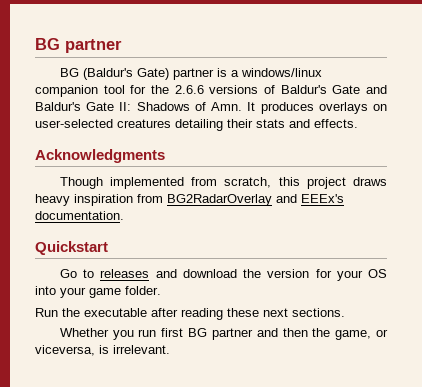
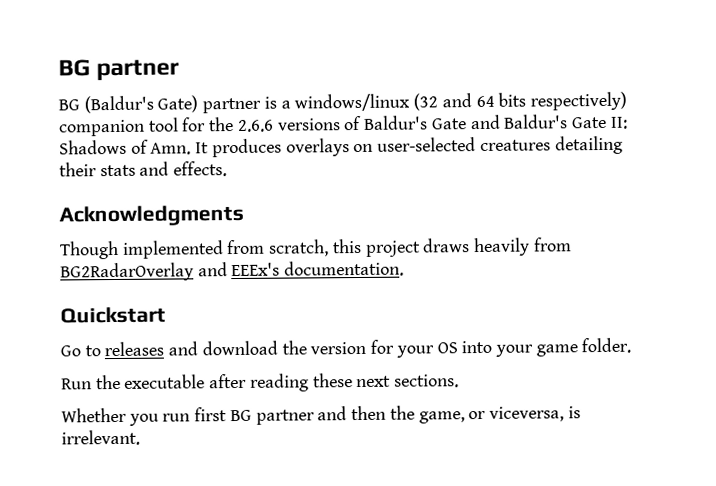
(322, 72) none -> [413,91,627,111] (32 and 64 bits respectively)
[35,194,133,206] heavy inspiration -> [473,237,531,257] heavily

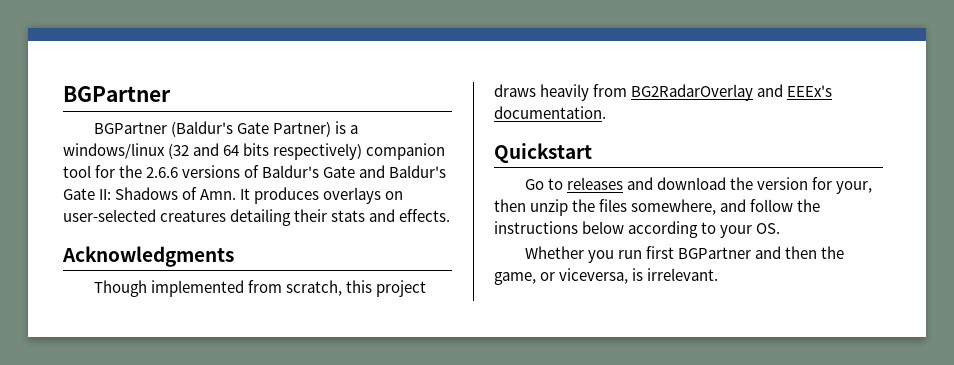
[58,59,180,81] [58,95,262,114] BG partner // BG (Baldur's Gate) partner -> [63,86,171,102] [93,121,331,137] BGPartner // BGPartner (Baldur's Gate Partner)
[395,337,632,358] [61,373,460,392] your OS into your game folder. // Run the executable after reading these next sections. -> [835,181,872,194] [494,199,821,216] [494,221,781,238] your, then unzip the files somewhere, and follow the instructions below according to your OS.
[229,409,315,425] BG partner -> [677,247,751,259] BGPartner

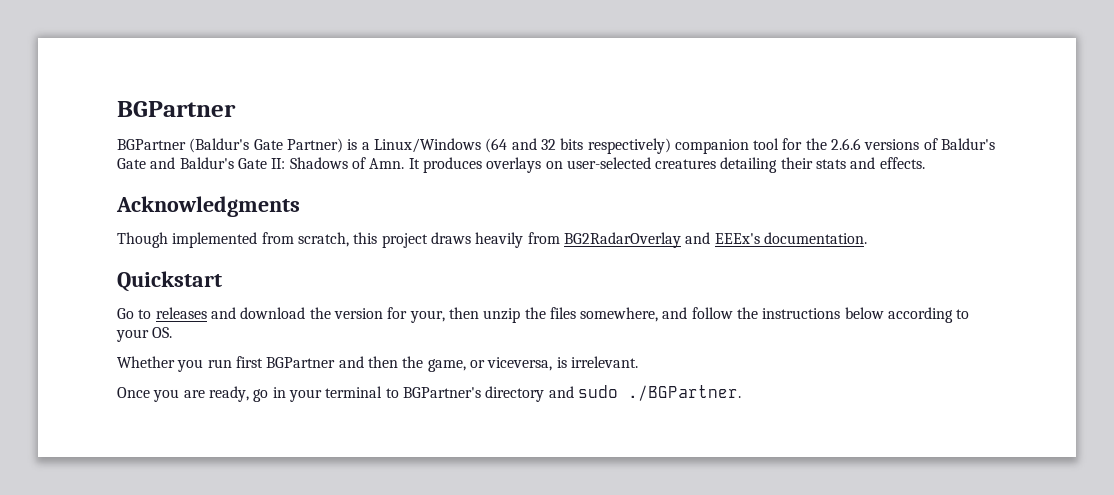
[63,143,240,159] windows/linux (32 and 64 -> [373,138,556,153] Linux/Windows (64 and 32
(719, 274) none -> [117,385,741,402] // Once you are ready, go in your terminal to BGPartner's directory and sudo ./BGPartner.

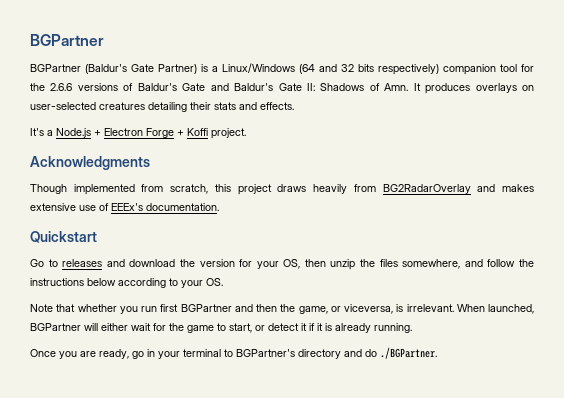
(925, 163) none -> [30,128,246,139] // It's a Node.js + Electron Forge + Koffi project.
(711, 238) none -> [502,184,534,192] [30,203,109,211] makes extensive use of
[409,310,445,323] your, -> [256,259,301,269] your OS,
[117,356,175,368] Whether -> [30,304,117,312] Note that whether
(638, 362) none -> [456,304,534,314] [30,323,412,333] When launched, BGPartner will either wait for the game to start, or detect it if it is already running.
[577,385,618,398] sudo -> [365,349,377,357] do

